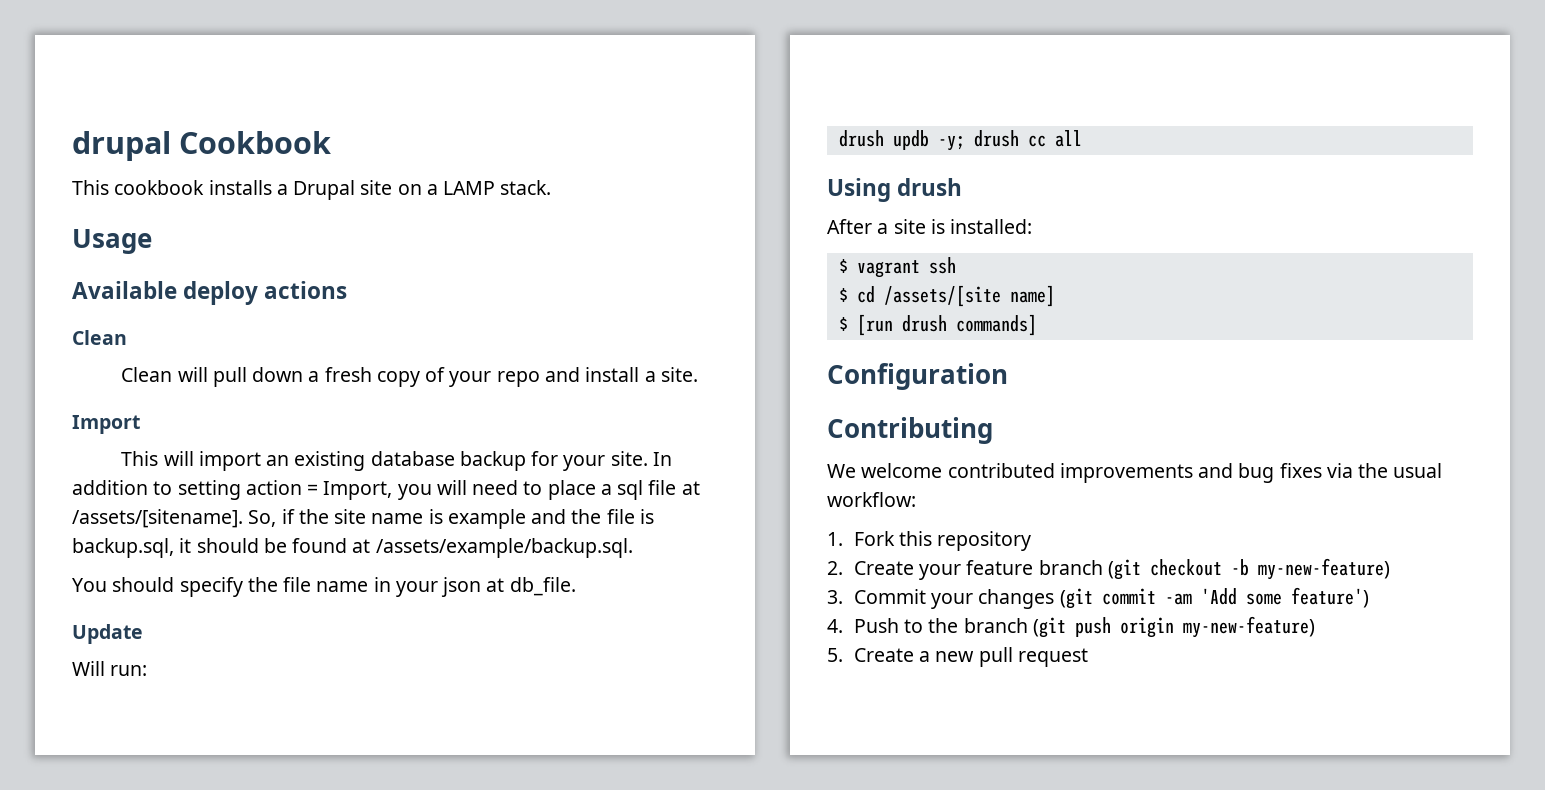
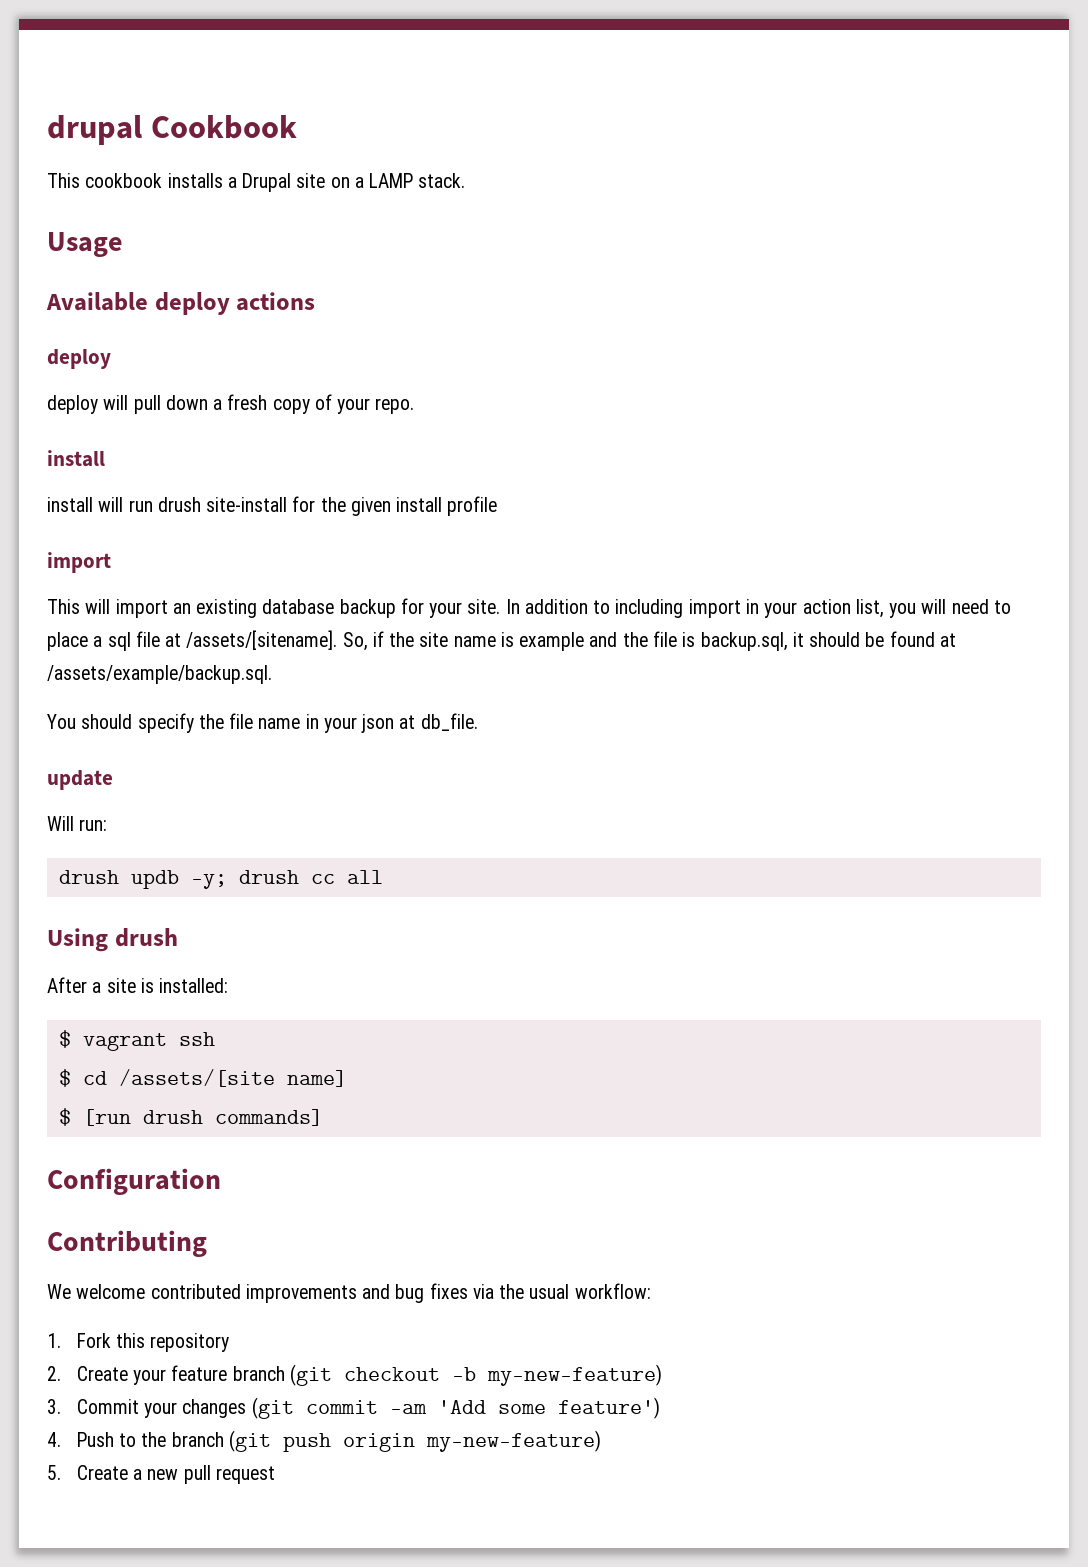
[72,330,127,345] [121,367,173,382] Clean // Clean -> [47,349,111,369] [47,395,98,414] deploy // deploy
[496,367,698,387] [72,415,140,434] repo and install a site. // Import -> [375,398,415,414] [47,450,105,467] [47,496,498,516] [47,552,111,573] repo. // install // install will run drush site-install for the given install profile // import
[177,480,393,500] setting action = Import, -> [615,599,884,618] including import in your action list,
[72,624,143,644] Update -> [47,770,113,790] update

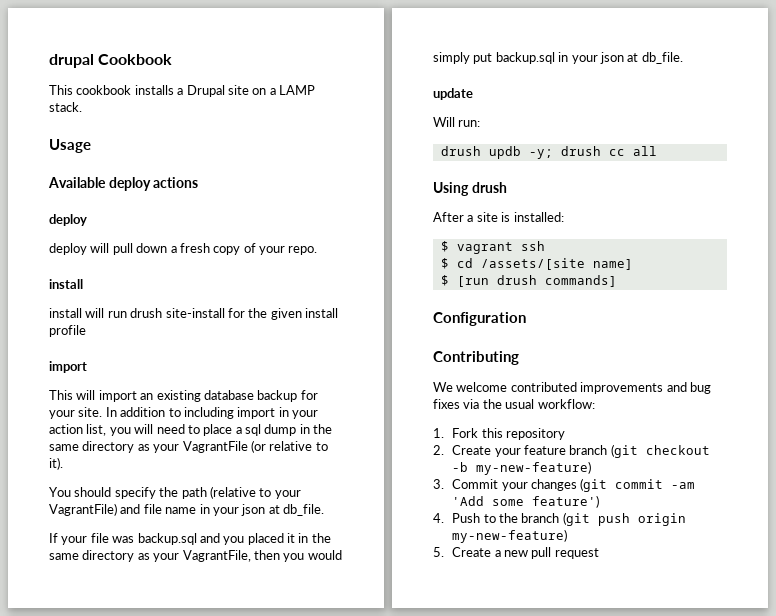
[135,630,956,651] [47,665,272,684] [47,713,224,733] file at /assets/[sitename]. So, if the site name is example and the file is backup.sql, it should be found at /assets/example/backup.sql. // You should specify the -> [264,424,333,436] [49,440,328,453] [49,457,63,470] [49,486,301,499] [49,503,141,516] dump in the same directory as your VagrantFile (or relative to it). // You should specify the path (relative to your VagrantFile) and
(478, 722) none -> [49,533,331,545] [49,550,342,562] [433,52,683,64] // If your file was backup.sql and you placed it in the same directory as your VagrantFile, then you would simply put backup.sql in your json at db_file.

